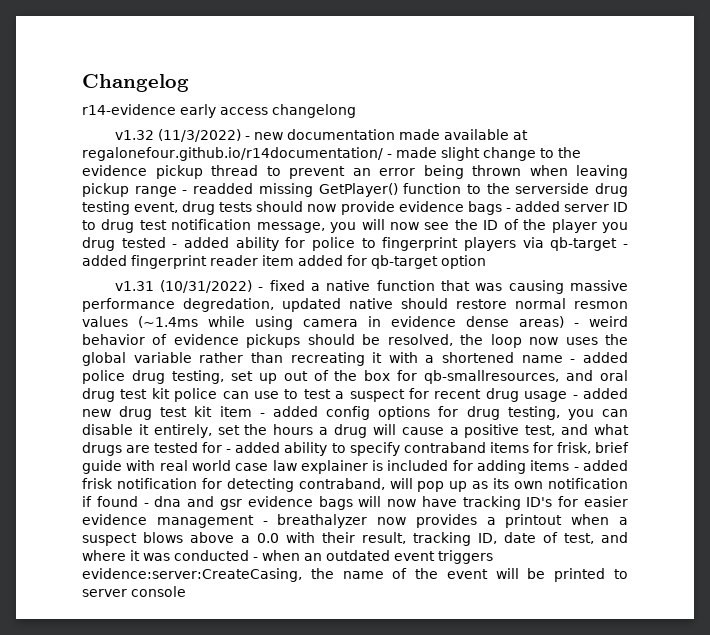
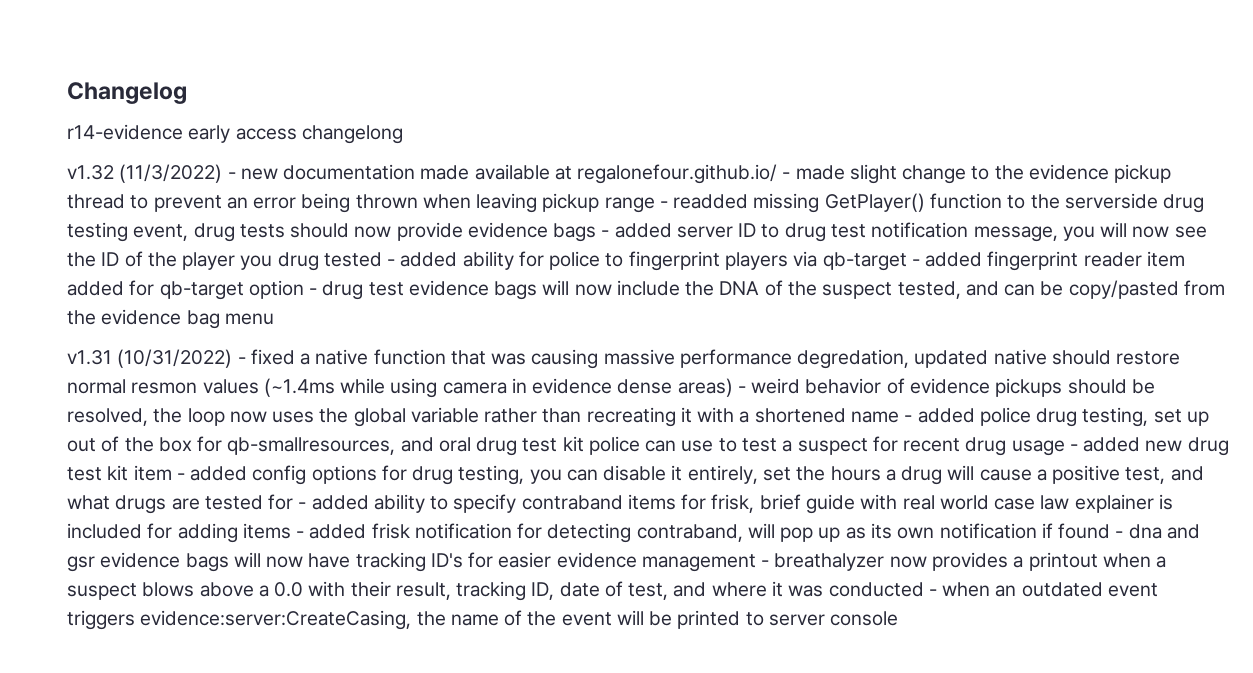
[82,147,383,161] regalonefour.github.io/r14documentation/ -> [577,164,778,184] regalonefour.github.io/
(486, 262) none -> [309,280,1225,300] [67,309,274,329] - drug test evidence bags will now include the DNA of the suspect tested, and can be copy/pasted from the evidence bag menu

